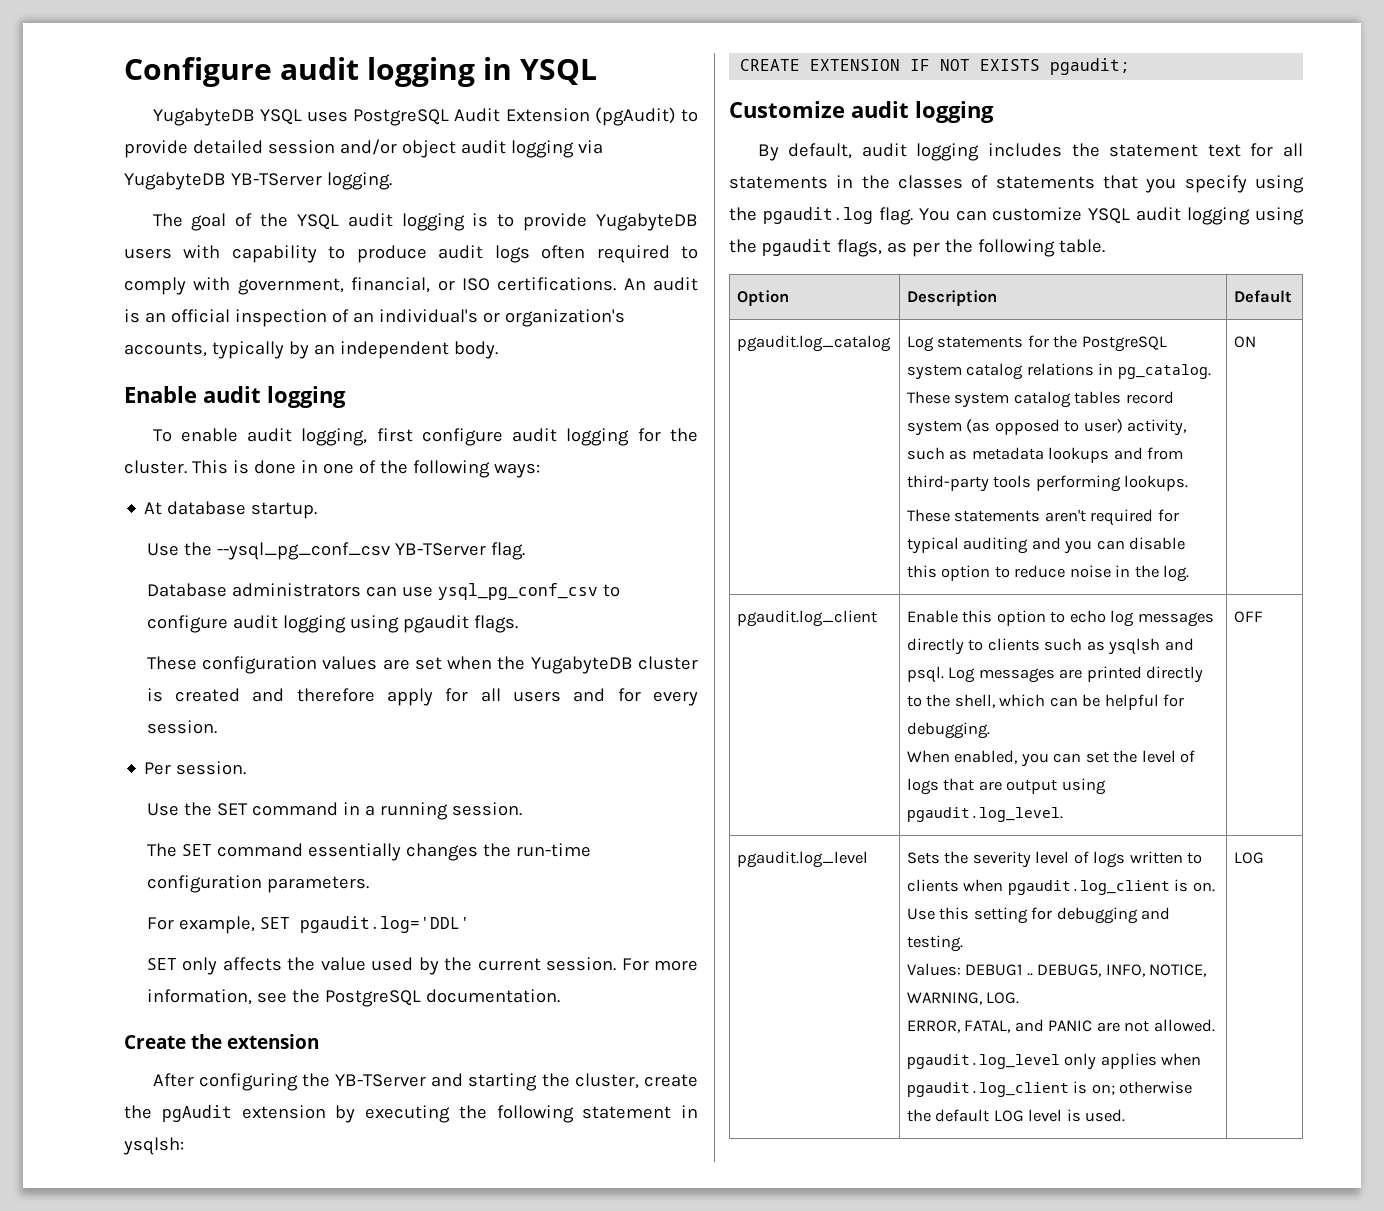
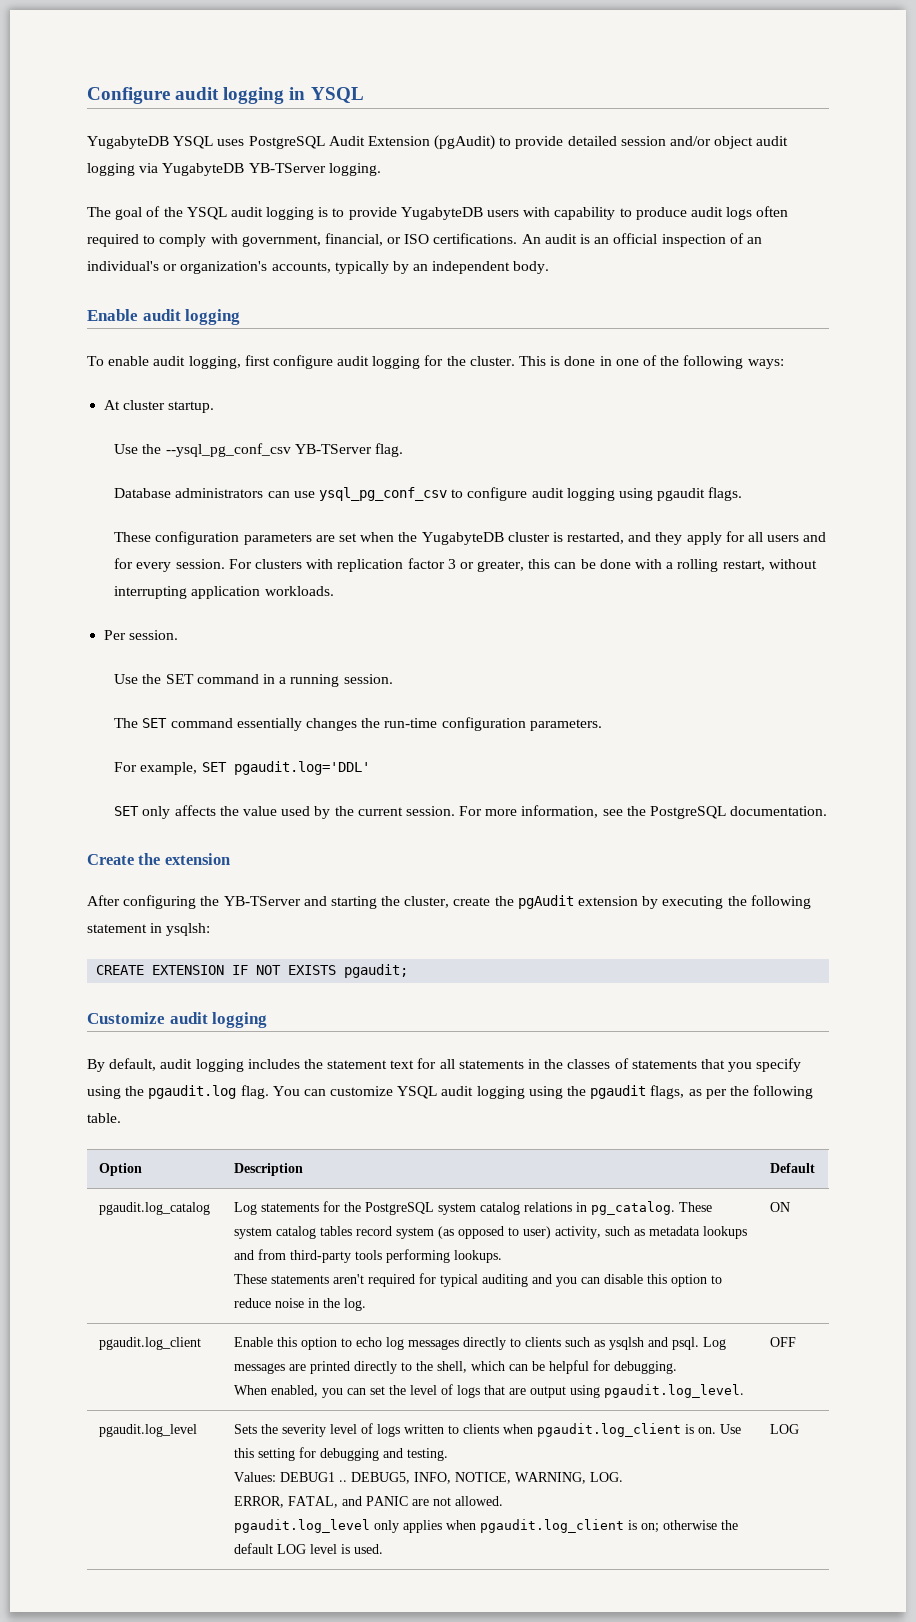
[167,501,247,515] database -> [123,400,166,410] cluster
[322,656,378,670] values -> [243,533,312,545] parameters
[175,688,375,702] created and therefore -> [567,532,683,545] restarted, and they
(217, 727) none -> [228,558,817,572] [114,586,334,599] For clusters with replication factor 3 or greater, this can be done with a rolling restart, without interrupting application workloads.

